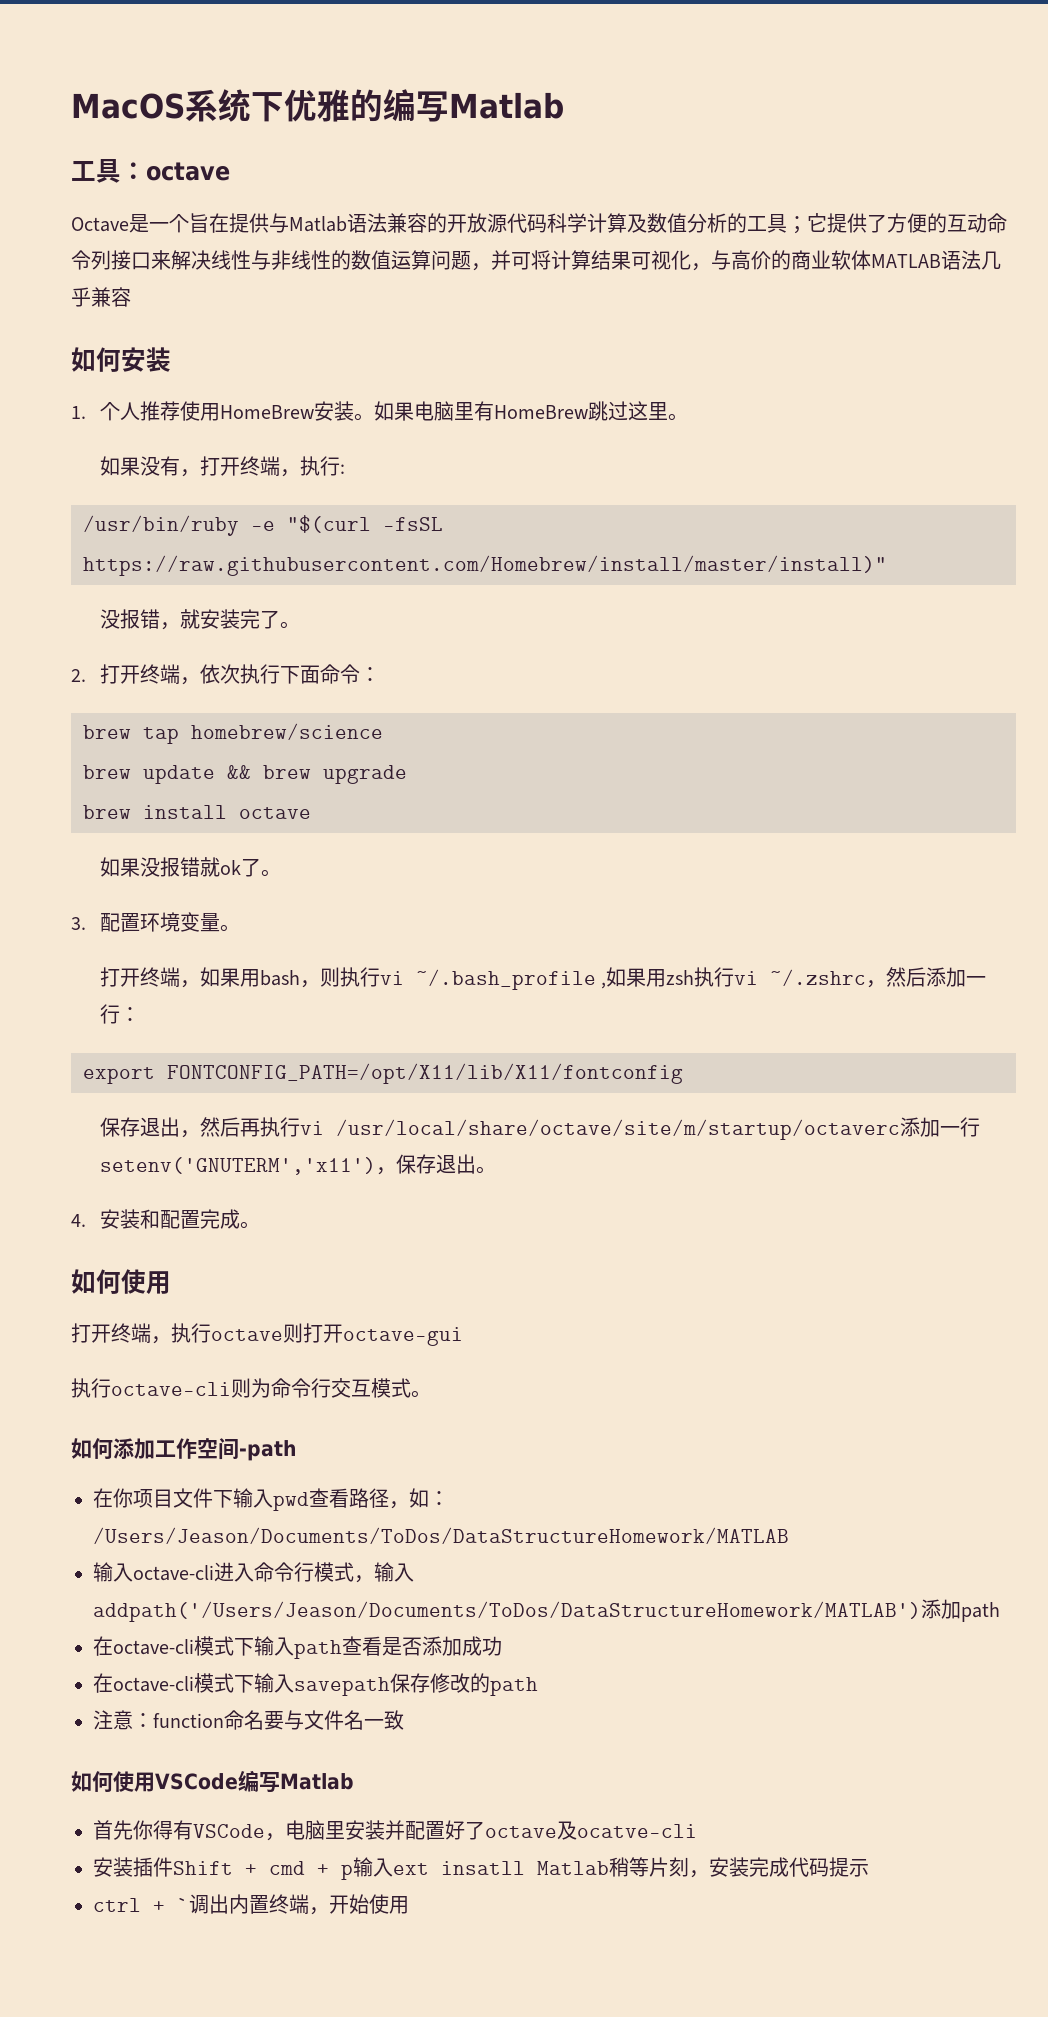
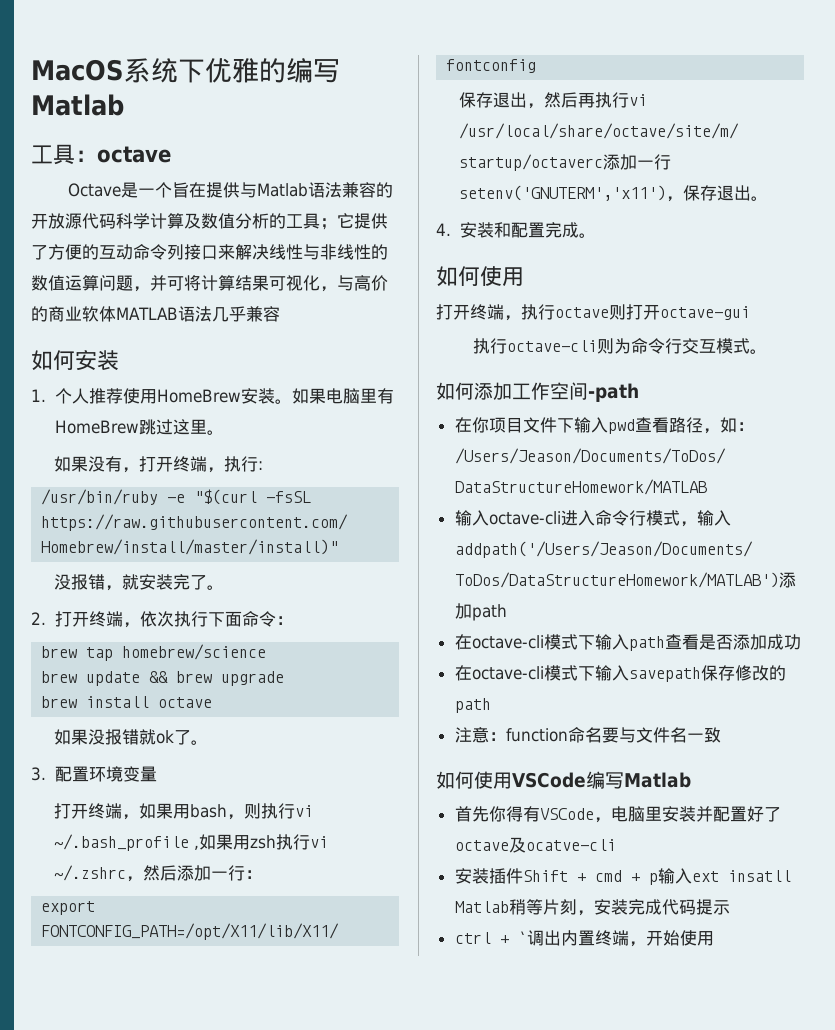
[219,924,240,932] 。 -> (157, 774) none

